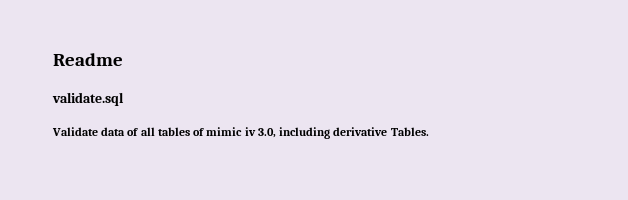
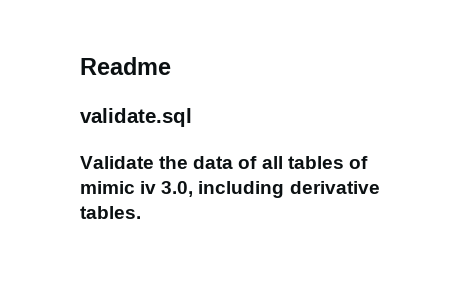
(98, 131) none -> [159,156,189,169] the
[390,127,429,136] Tables. -> [80,206,141,219] tables.

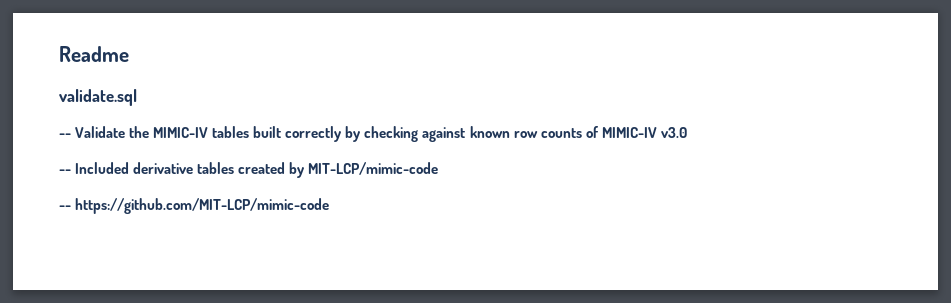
(192, 117) none -> [59,133,71,138] --
[193,156,368,169] [80,181,380,198] [80,206,141,219] data of all tables of mimic iv 3.0, including derivative tables. -> [153,126,687,142] [59,162,439,178] [59,198,330,214] MIMIC-IV tables built correctly by checking against known row counts of MIMIC-IV v3.0 // -- Included derivative tables created by MIT-LCP/mimic-code // -- https://github.com/MIT-LCP/mimic-code

